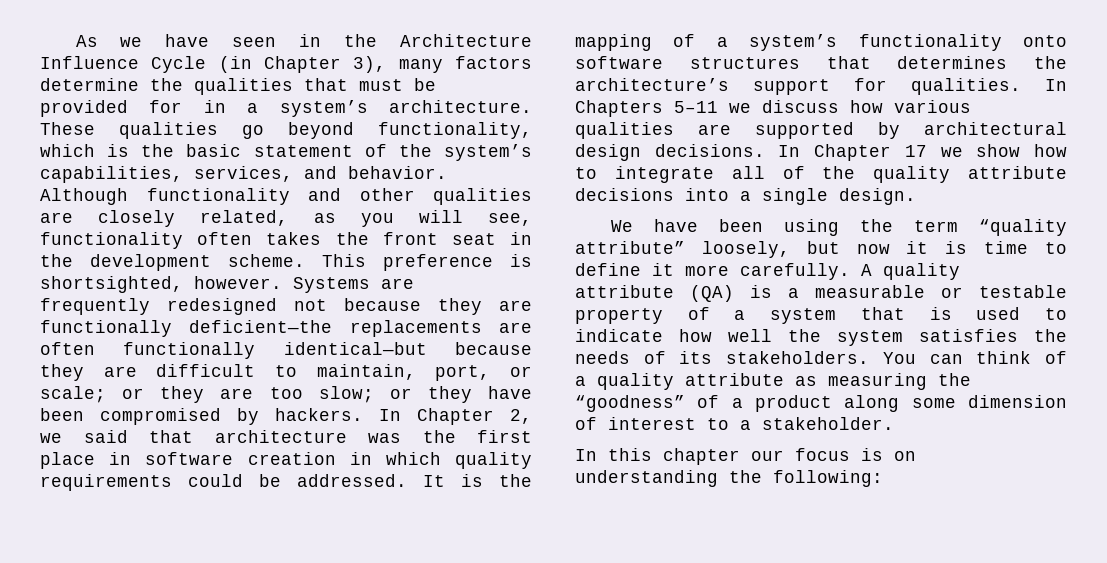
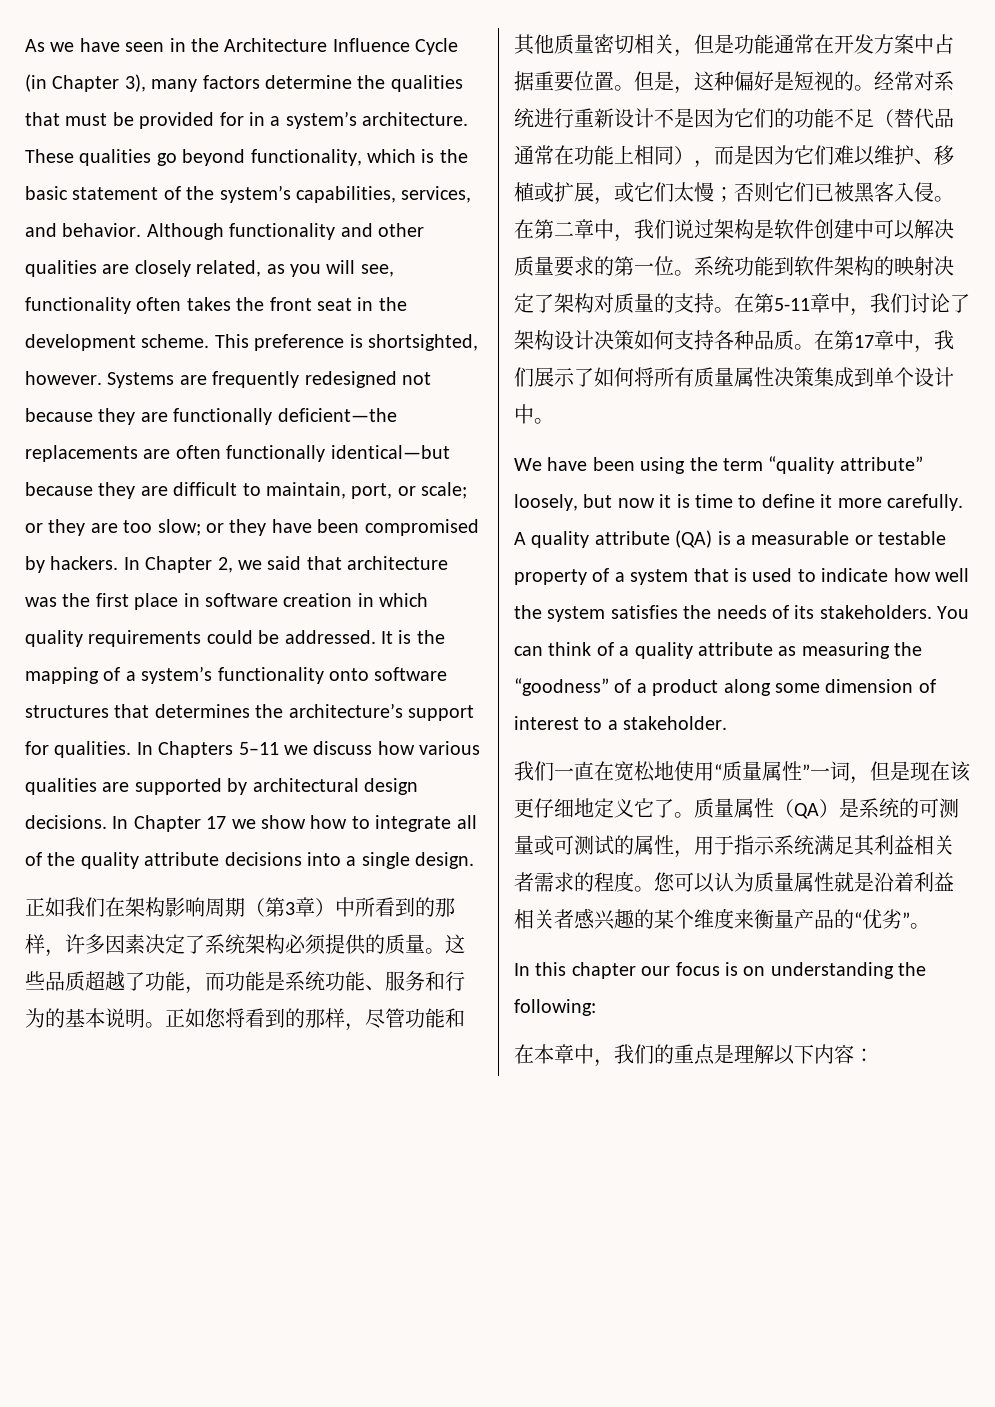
(916, 196) none -> [25,897,455,917] [25,934,465,957] [25,971,465,994] [25,1008,465,1031] [514,34,954,57] [514,71,954,94] [514,108,954,129] [514,145,954,168] [514,182,954,205] [514,219,954,242] [514,256,954,277] [514,293,970,316] [514,330,954,353] [514,367,954,388] [514,404,554,424] // 正如我们在架构影响周期（第3章）中所看到的那样，许多因素决定了系统架构必须提供的质量。这些品质超越了功能，而功能是系统功能、服务和行为的基本说明。正如您将看到的那样，尽管功能和其他质量密切相关，但是功能通常在开发方案中占据重要位置。但是，这种偏好是短视的。经常对系统进行重新设计不是因为它们的功能不足（替代品通常在功能上相同），而是因为它们难以维护、移植或扩展，或它们太慢；否则它们已被黑客入侵。在第二章中，我们说过架构是软件创建中可以解决质量要求的第一位。系统功能到软件架构的映射决定了架构对质量的支持。在第5-11章中，我们讨论了架构设计决策如何支持各种品质。在第17章中，我们展示了如何将所有质量属性决策集成到单个设计中。
(894, 423) none -> [514,761,971,784] [514,798,959,819] [514,835,954,858] [514,871,954,893] [514,908,930,930] // 我们一直在宽松地使用“质量属性”一词，但是现在该更仔细地定义它了。质量属性（QA）是系统的可测量或可测试的属性，用于指示系统满足其利益相关者需求的程度。您可以认为质量属性就是沿着利益相关者感兴趣的某个维度来衡量产品的“优劣”。
(883, 478) none -> [514,1044,874,1067] // 在本章中，我们的重点是理解以下内容：

